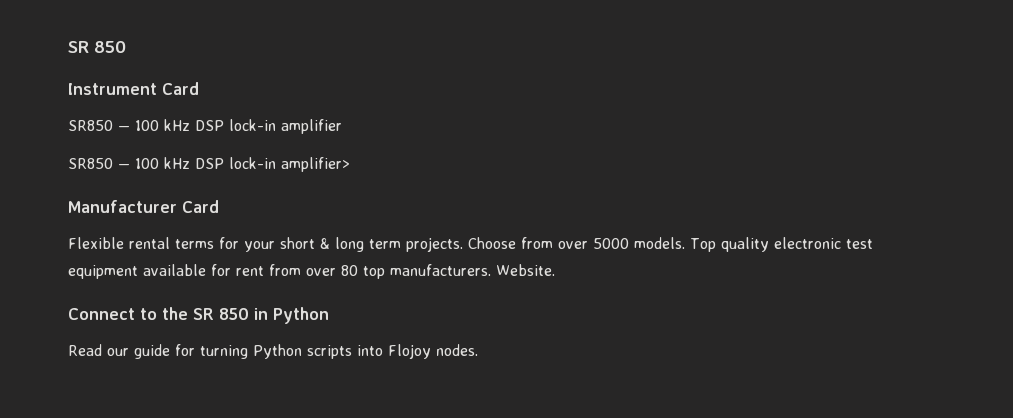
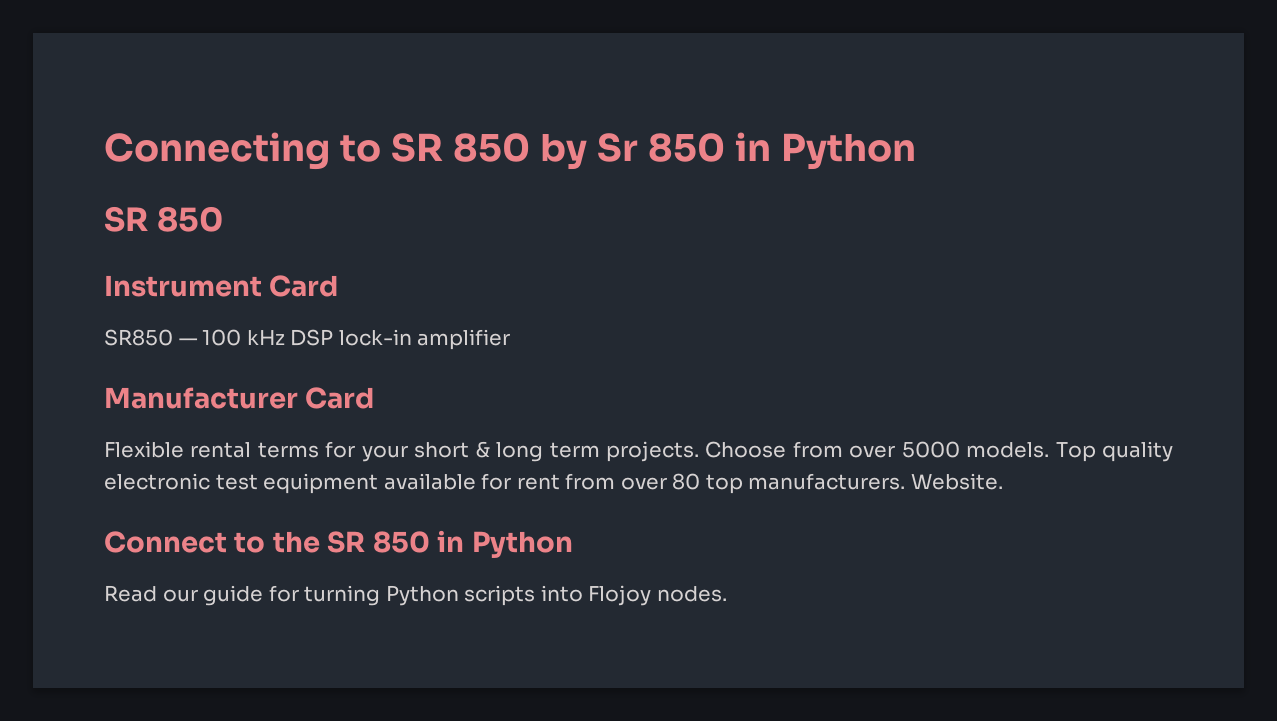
(68, 47) none -> [104,132,916,170] Connecting to SR 850 by Sr 850 in Python //
[68,157,350,172] // SR850 — 100 kHz DSP lock-in amplifier> -> (511, 339) none

